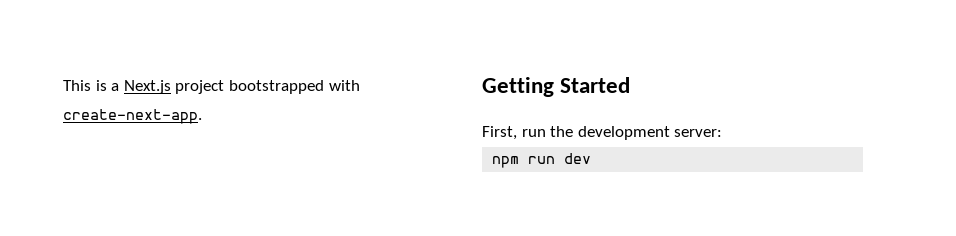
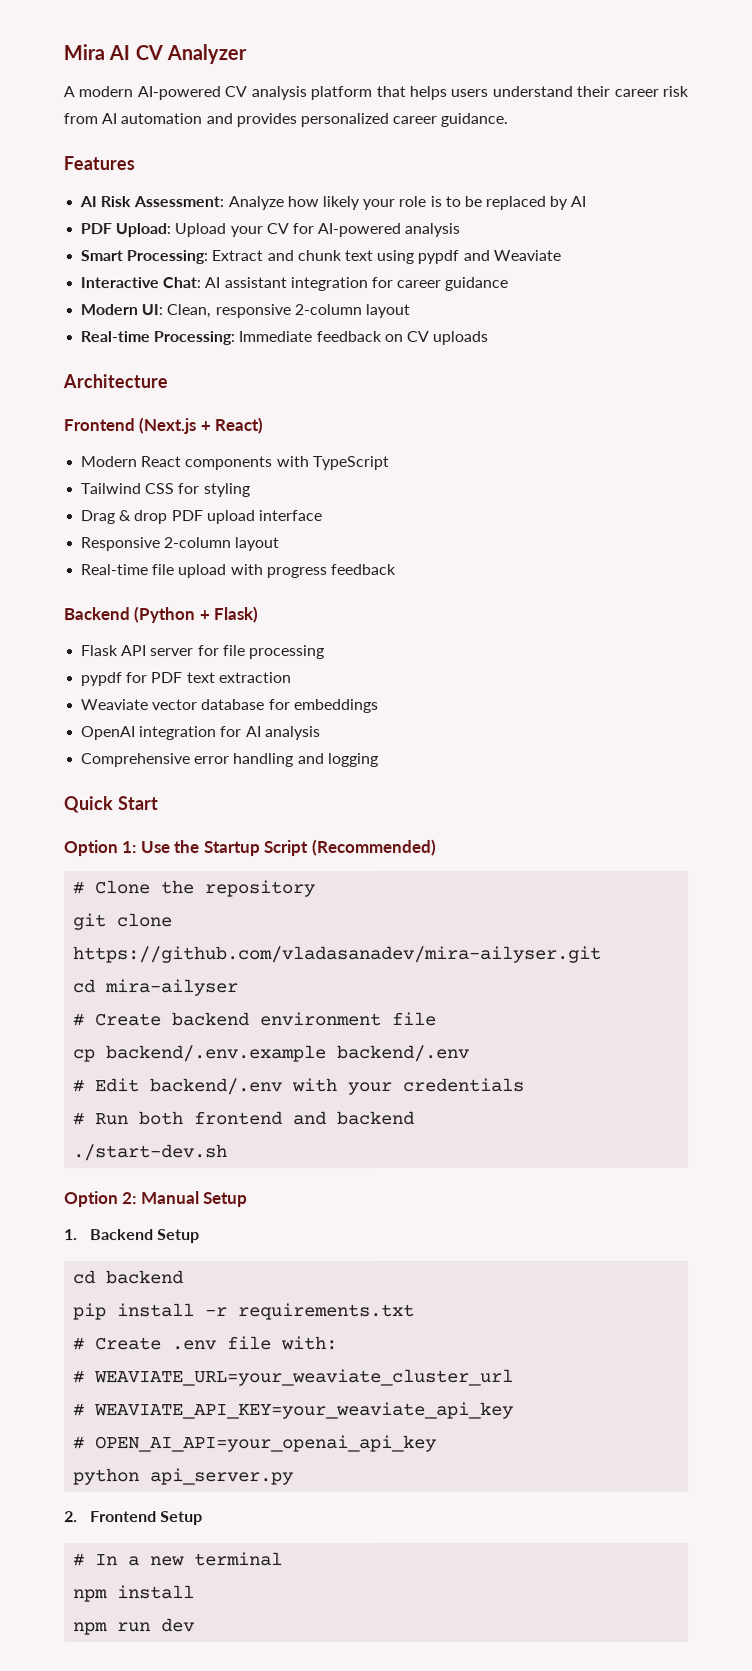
[63,80,360,94] [63,109,202,124] [482,77,631,97] [482,126,723,140] This is a Next.js project bootstrapped with create-next-app. // Getting Started // First, run the development server: -> [63,44,247,65] [63,85,689,101] [63,112,509,128] [63,156,135,171] [79,195,587,211] [80,222,461,238] [80,249,561,265] [80,276,509,292] [80,303,410,319] [80,330,489,346] [62,374,168,389] [63,417,264,435] [80,455,389,471] [80,483,250,498] [80,510,322,525] [80,537,280,552] [80,563,396,579] [63,606,259,624] [80,645,324,660] [80,672,291,687] [80,698,378,714] [80,726,320,741] [80,752,378,768] [63,796,158,814] [64,838,437,857] [73,880,317,898] [73,913,174,931] [73,945,603,964] [73,979,240,997] [73,1011,438,1027] [73,1044,471,1063] [73,1077,526,1096] [73,1110,416,1126] [73,1144,229,1162] [64,1191,249,1208] [64,1229,200,1244] [73,1270,185,1285] [73,1302,416,1321] [73,1336,339,1351] [73,1368,515,1387] [73,1401,515,1420] [73,1434,438,1453] [73,1468,295,1486] [64,1511,203,1526] [73,1552,284,1567] [73,1585,196,1603] Mira AI CV Analyzer // A modern AI-powered CV analysis platform that helps users understand their career risk from AI automation and provides personalized career guidance. // Features // AI Risk Assessment: Analyze how likely your role is to be replaced by AI // PDF Upload: Upload your CV for AI-powered analysis // Smart Processing: Extract and chunk text using pypdf and Weaviate // Interactive Chat: AI assistant integration for career guidance // Modern UI: Clean, responsive 2-column layout // Real-time Processing: Immediate feedback on CV uploads // Architecture // Frontend (Next.js + React) // Modern React components with TypeScript // Tailwind CSS for styling // Drag & drop PDF upload interface // Responsive 2-column layout // Real-time file upload with progress feedback // Backend (Python + Flask) // Flask API server for file processing // pypdf for PDF text extraction // Weaviate vector database for embeddings // OpenAI integration for AI analysis // Comprehensive error handling and logging // Quick Start // Option 1: Use the Startup Script (Recommended) // # Clone the repository // git clone https://github.com/vladasanadev/mira-ailyser.git // cd mira-ailyser // # Create backend environment file // cp backend/.env.example backend/.env // # Edit backend/.env with your credentials // # Run both frontend and backend // ./start-dev.sh // Option 2: Manual Setup // 1. Backend Setup // cd backend // pip install -r requirements.txt // # Create .env file with: // # WEAVIATE_URL=your_weaviate_cluster_url // # WEAVIATE_API_KEY=your_weaviate_api_key // # OPEN_AI_API=your_openai_api_key // python api_server.py // 2. Frontend Setup // # In a new terminal // npm install

